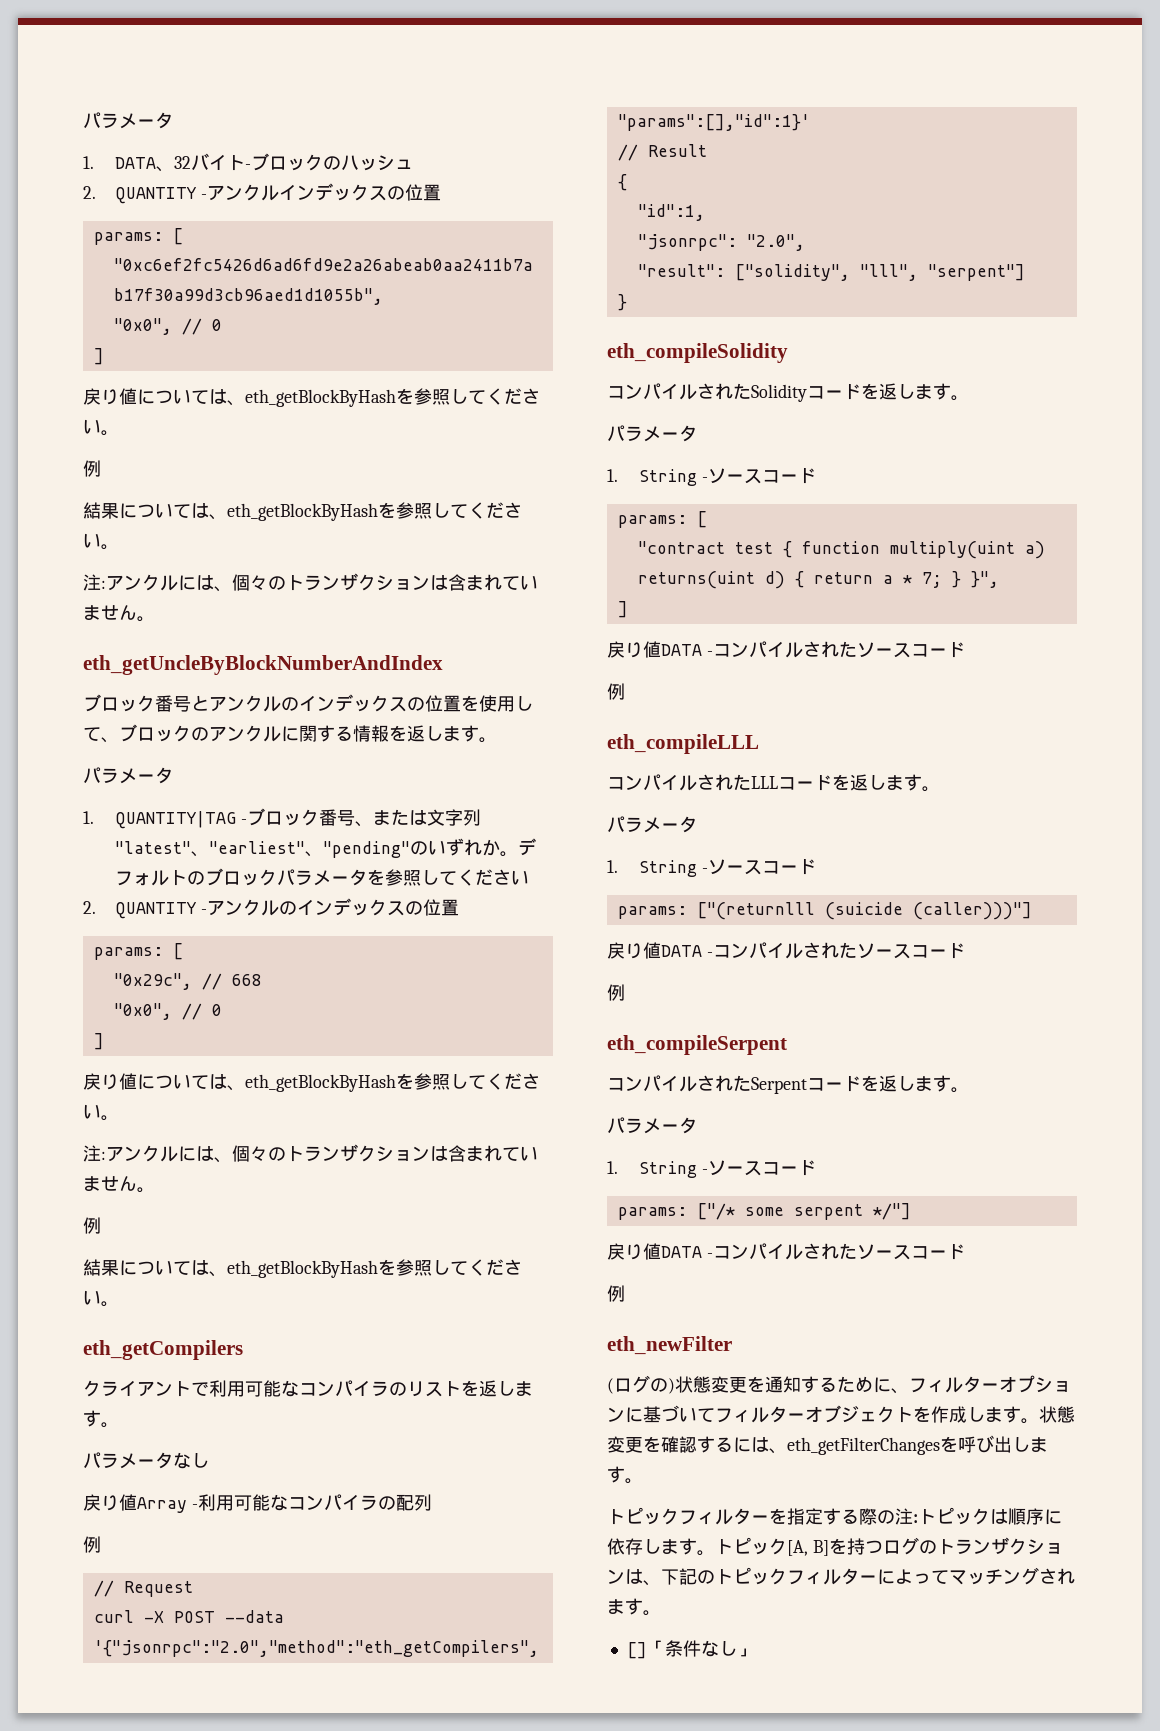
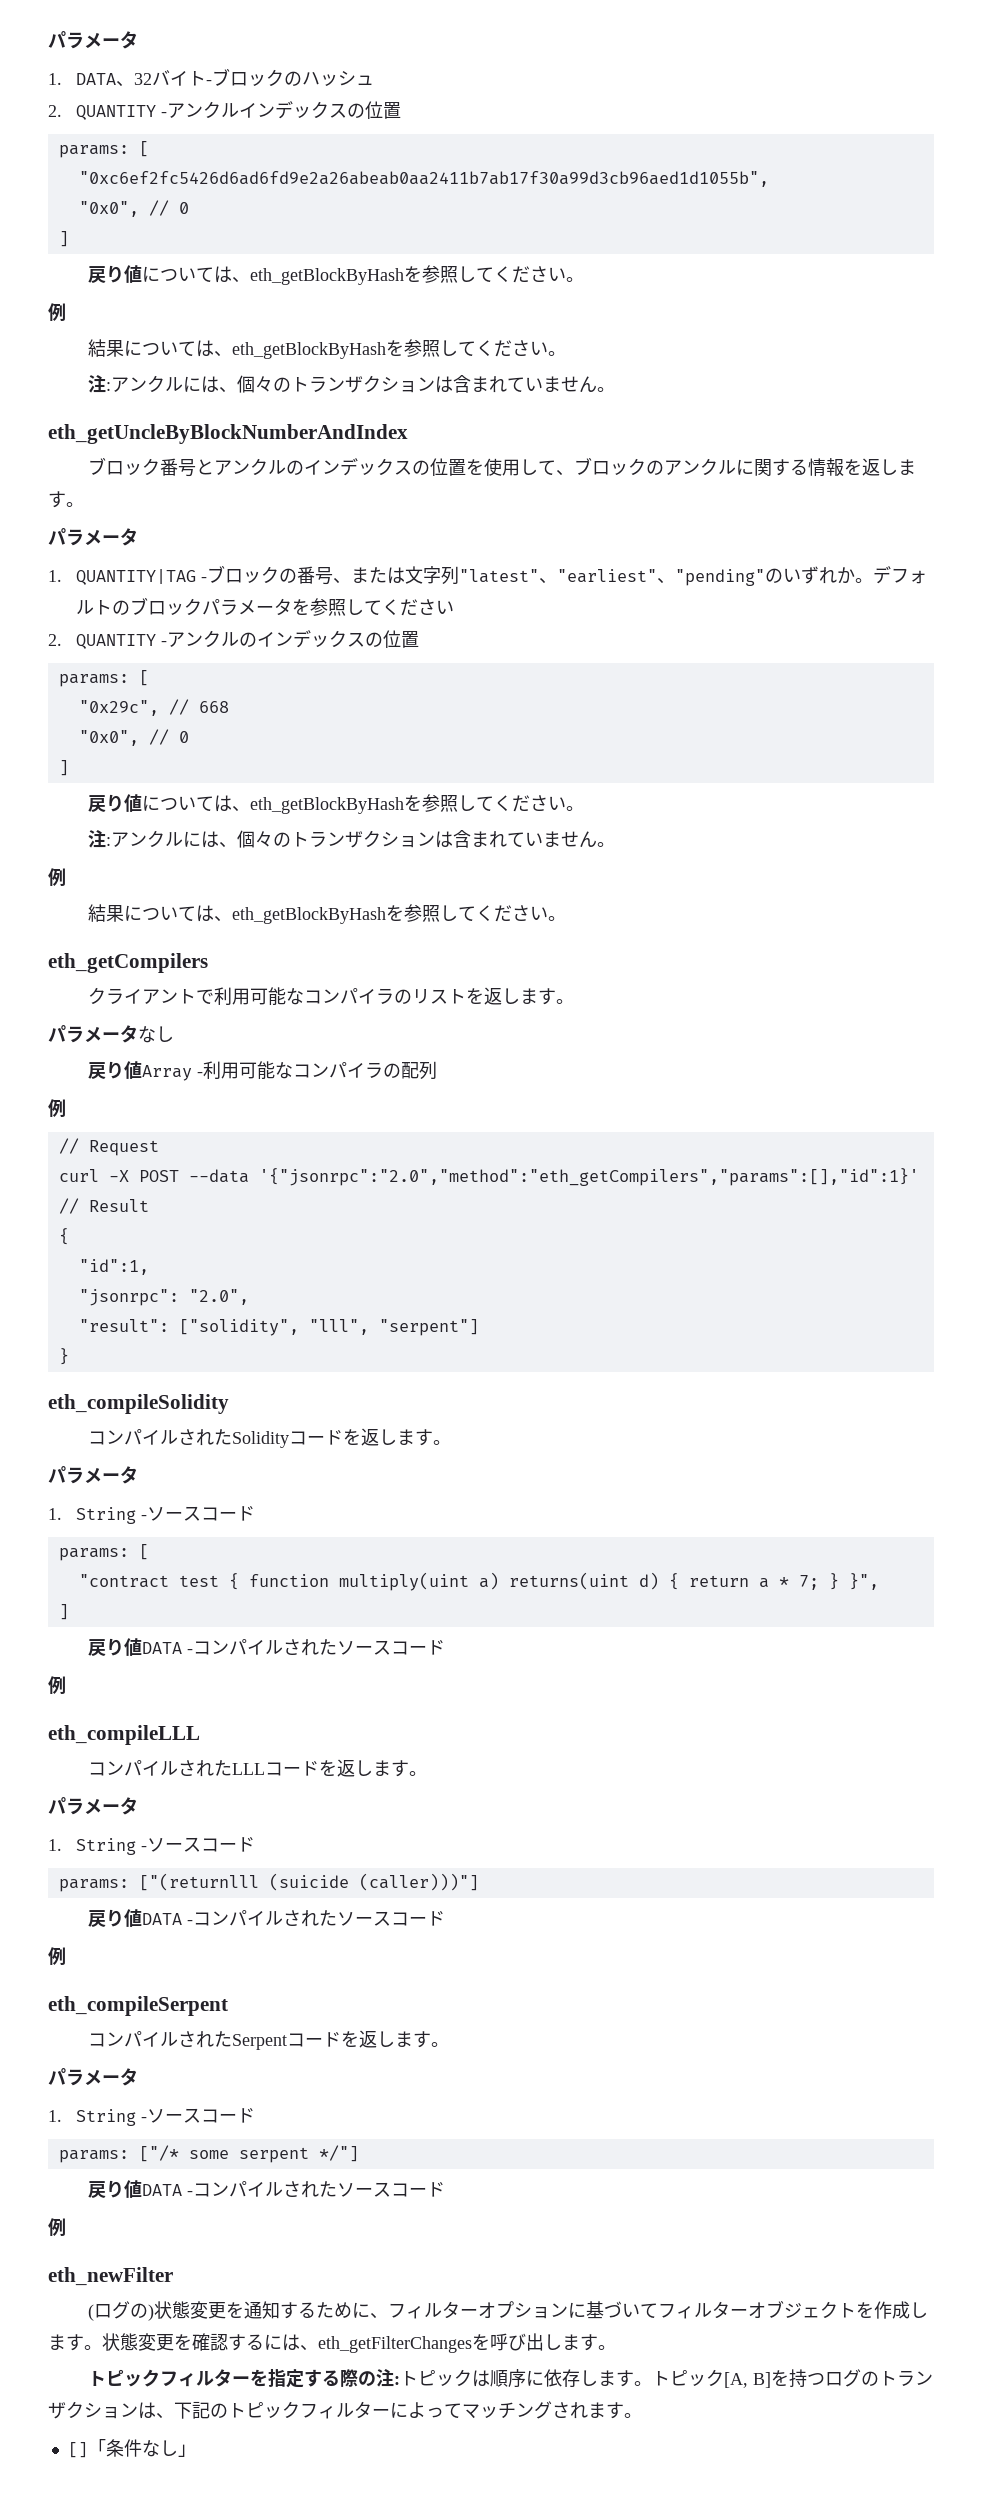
(320, 817) none -> [278,568,297,583] の

